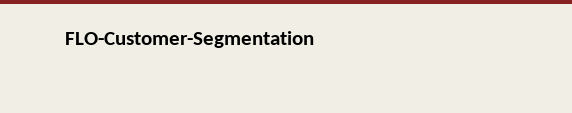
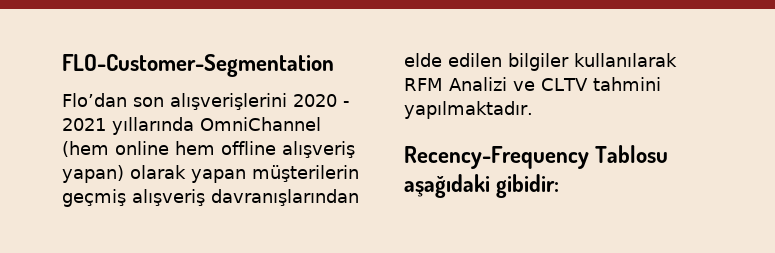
(314, 39) none -> [62,93,350,110] [62,117,321,135] [62,141,355,158] [62,165,359,183] [62,189,359,207] [404,53,677,71] [404,77,661,91] [404,101,533,119] [404,145,669,169] [404,174,560,198] // Flo’dan son alışverişlerini 2020 - 2021 yıllarında OmniChannel (hem online hem offline alışveriş yapan) olarak yapan müşterilerin geçmiş alışveriş davranışlarından elde edilen bilgiler kullanılarak RFM Analizi ve CLTV tahmini yapılmaktadır. // Recency-Frequency Tablosu aşağıdaki gibidir:

